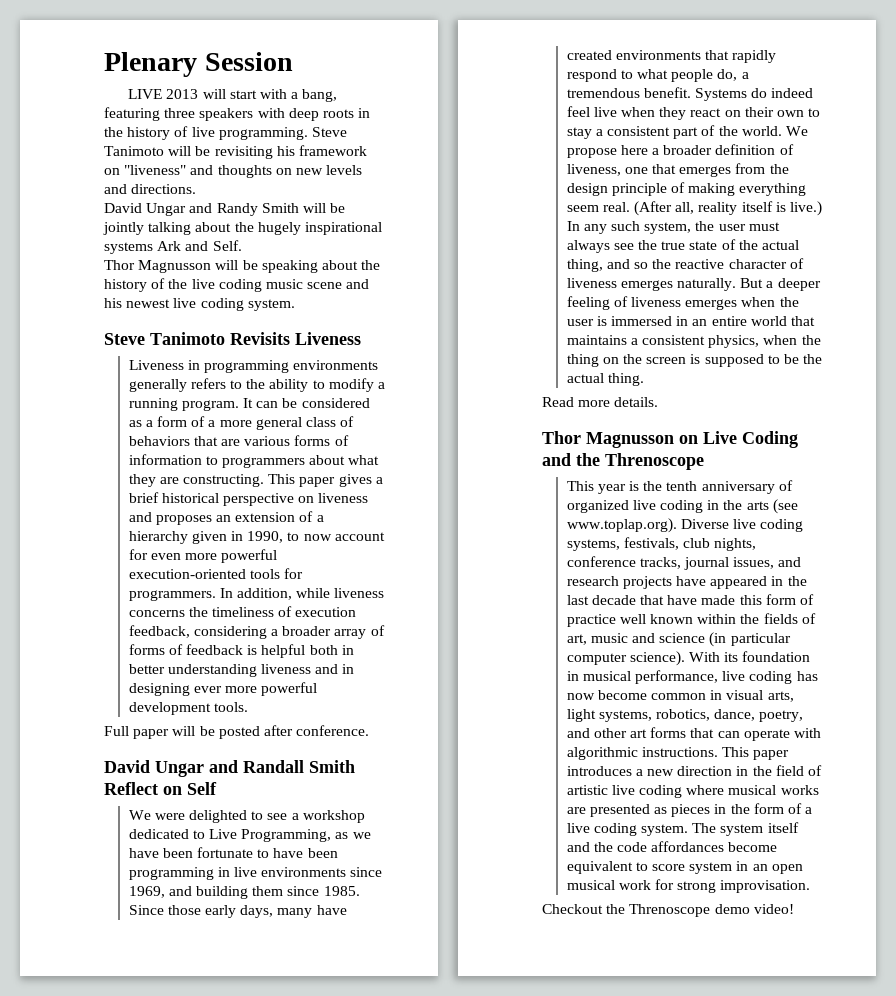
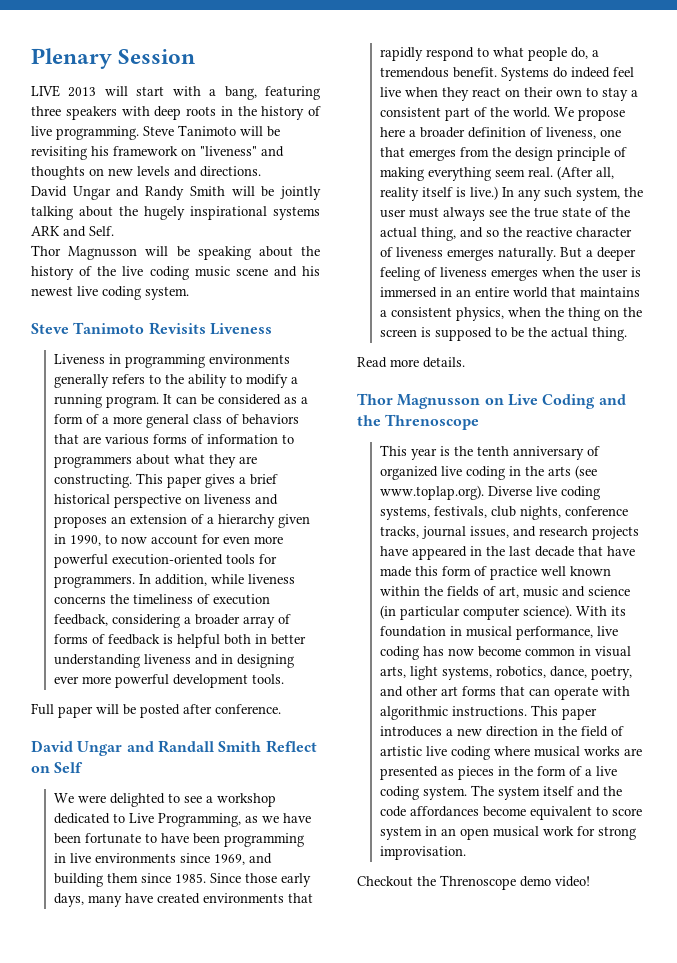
[157,241,182,251] Ark -> [31,226,60,236] ARK

